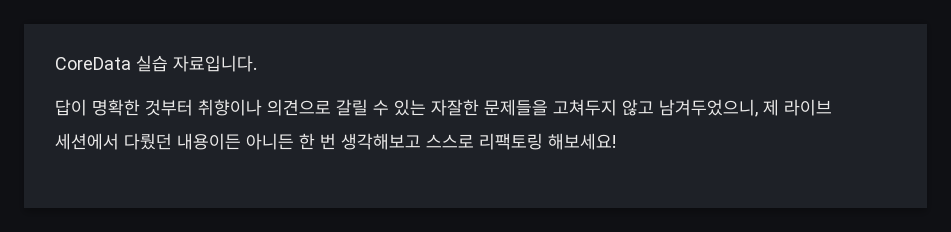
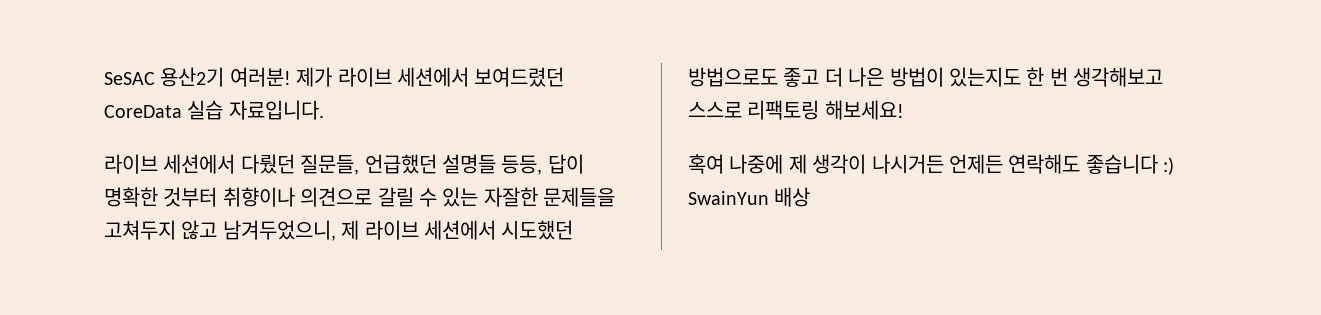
[55,55,257,72] CoreData 실습 자료입니다. // -> [104,67,565,87] [104,100,324,120] [104,154,543,175] SeSAC 용산2기 여러분! 제가 라이브 세션에서 보여드렸던 CoreData 실습 자료입니다. // 라이브 세션에서 다뤘던 질문들, 언급했던 설명들 등등,
[124,133,294,150] 다뤘던 내용이든 아니든 -> [501,220,574,240] [688,67,1021,87] 시도했던 방법으로도 좋고 더 나은 방법이 있는지도
(616, 141) none -> [688,154,1175,175] [688,187,811,207] // 혹여 나중에 제 생각이 나시거든 언제든 연락해도 좋습니다 :) SwainYun 배상

